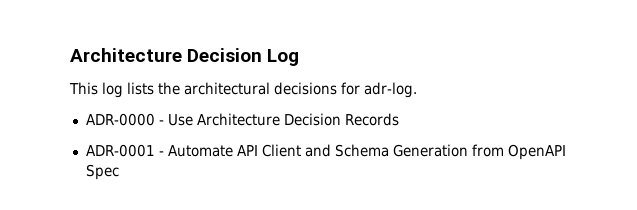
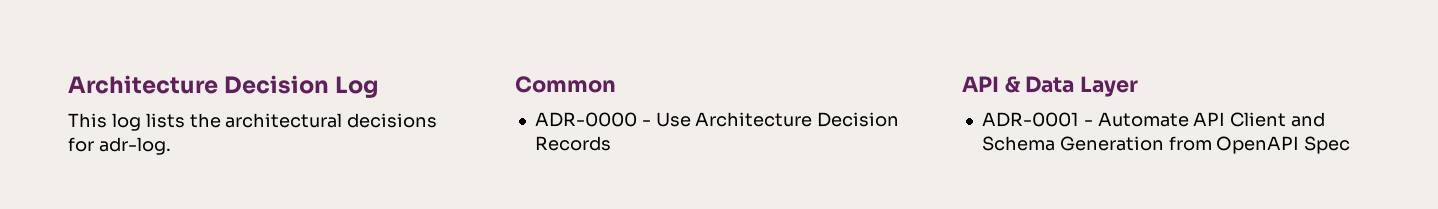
(417, 90) none -> [515,76,616,93] // Common
(399, 119) none -> [962,76,1139,97] // API & Data Layer

